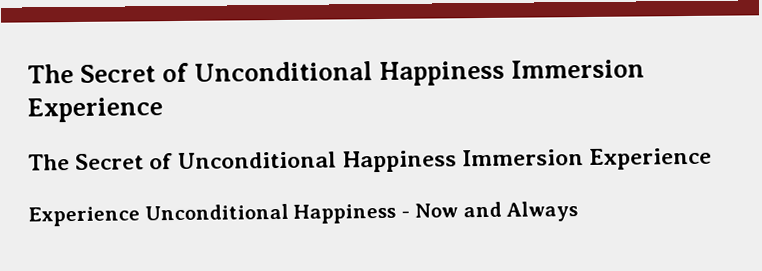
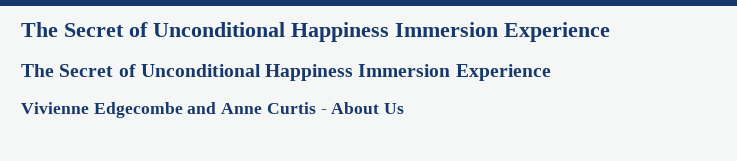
[28,201,579,227] Experience Unconditional Happiness - Now and Always -> [21,102,405,118] Vivienne Edgecombe and Anne Curtis - About Us

